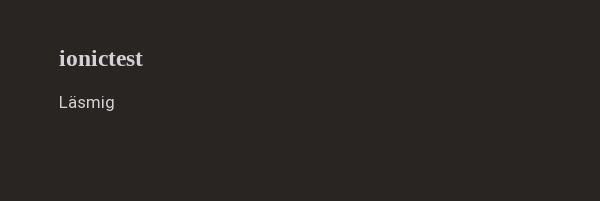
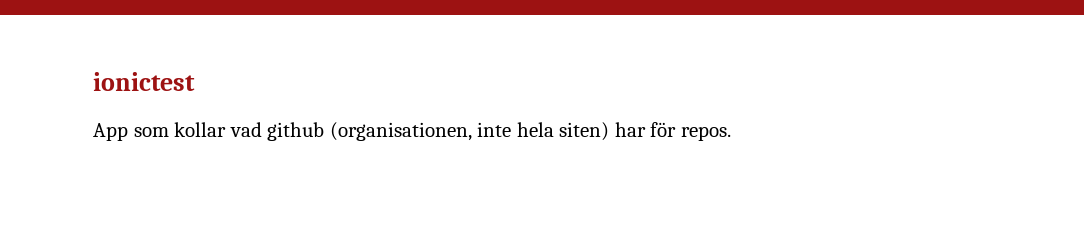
[59,96,115,111] Läsmig -> [93,122,731,141] App som kollar vad github (organisationen, inte hela siten) har för repos.

